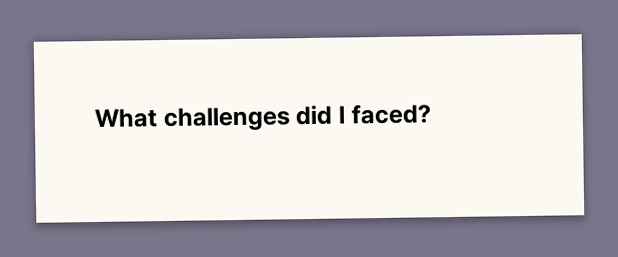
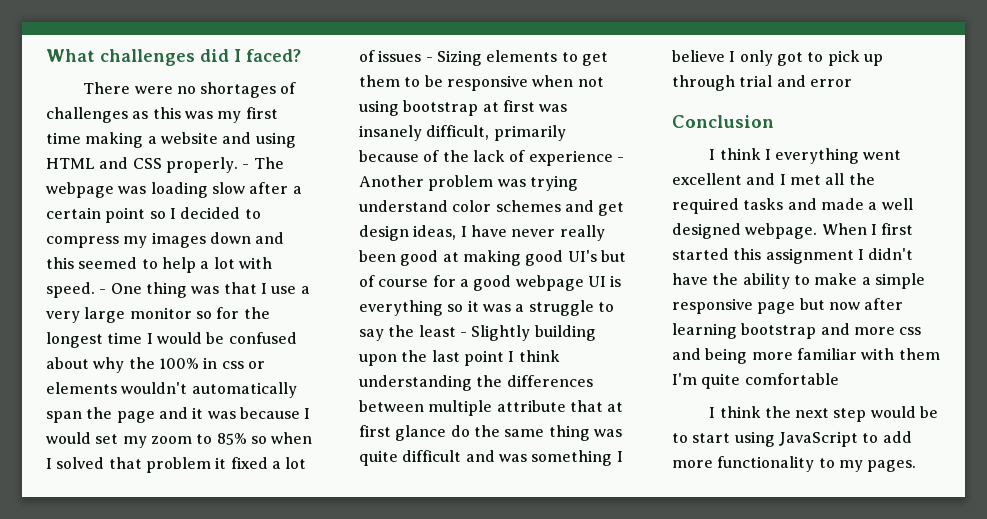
(432, 114) none -> [83,82,297,98] [46,107,278,123] [46,132,296,148] [46,157,284,173] [46,182,302,198] [46,207,261,223] [46,232,285,248] [46,257,272,273] [46,282,310,298] [46,307,270,323] [46,332,297,348] [46,357,265,373] [46,382,297,398] [46,407,311,423] [46,432,313,448] [46,457,307,473] [359,50,608,66] [359,75,604,91] [359,100,568,116] [359,125,566,141] [359,150,624,166] [359,175,578,191] [359,200,625,216] [359,225,605,241] [359,250,626,266] [359,275,622,291] [359,300,614,316] [359,325,596,341] [359,350,560,366] [359,375,593,391] [359,400,624,416] [359,425,622,441] [359,450,623,466] [672,50,883,66] [672,75,852,91] [672,115,774,128] [709,148,902,164] [672,173,875,185] [672,198,913,214] [672,223,914,239] [672,248,914,264] [672,273,925,289] [672,298,904,314] [672,323,922,339] [672,348,940,364] [672,373,839,389] [709,406,939,422] [672,431,912,447] [672,456,917,472] // There were no shortages of challenges as this was my first time making a website and using HTML and CSS properly. - The webpage was loading slow after a certain point so I decided to compress my images down and this seemed to help a lot with speed. - One thing was that I use a very large monitor so for the longest time I would be confused about why the 100% in css or elements wouldn't automatically span the page and it was because I would set my zoom to 85% so when I solved that problem it fixed a lot of issues - Sizing elements to get them to be responsive when not using bootstrap at first was insanely difficult, primarily because of the lack of experience - Another problem was trying understand color schemes and get design ideas, I have never really been good at making good UI's but of course for a good webpage UI is everything so it was a struggle to say the least - Slightly building upon the last point I think understanding the differences between multiple attribute that at first glance do the same thing was quite difficult and was something I believe I only got to pick up through trial and error // Conclusion // I think I everything went excellent and I met all the required tasks and made a well designed webpage. When I first started this assignment I didn't have the ability to make a simple responsive page but now after learning bootstrap and more css and being more familiar with them I'm quite comfortable // I think the next step would be to start using JavaScript to add more functionality to my pages.

